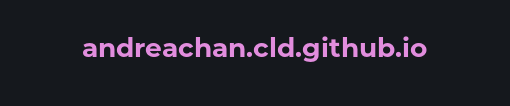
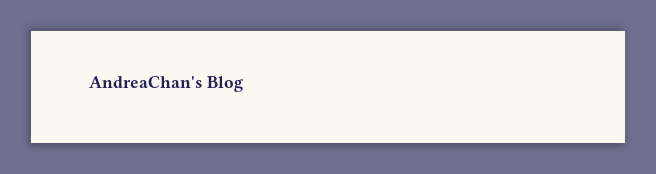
[82,36,427,62] andreachan.cld.github.io -> [89,76,243,92] AndreaChan's Blog

